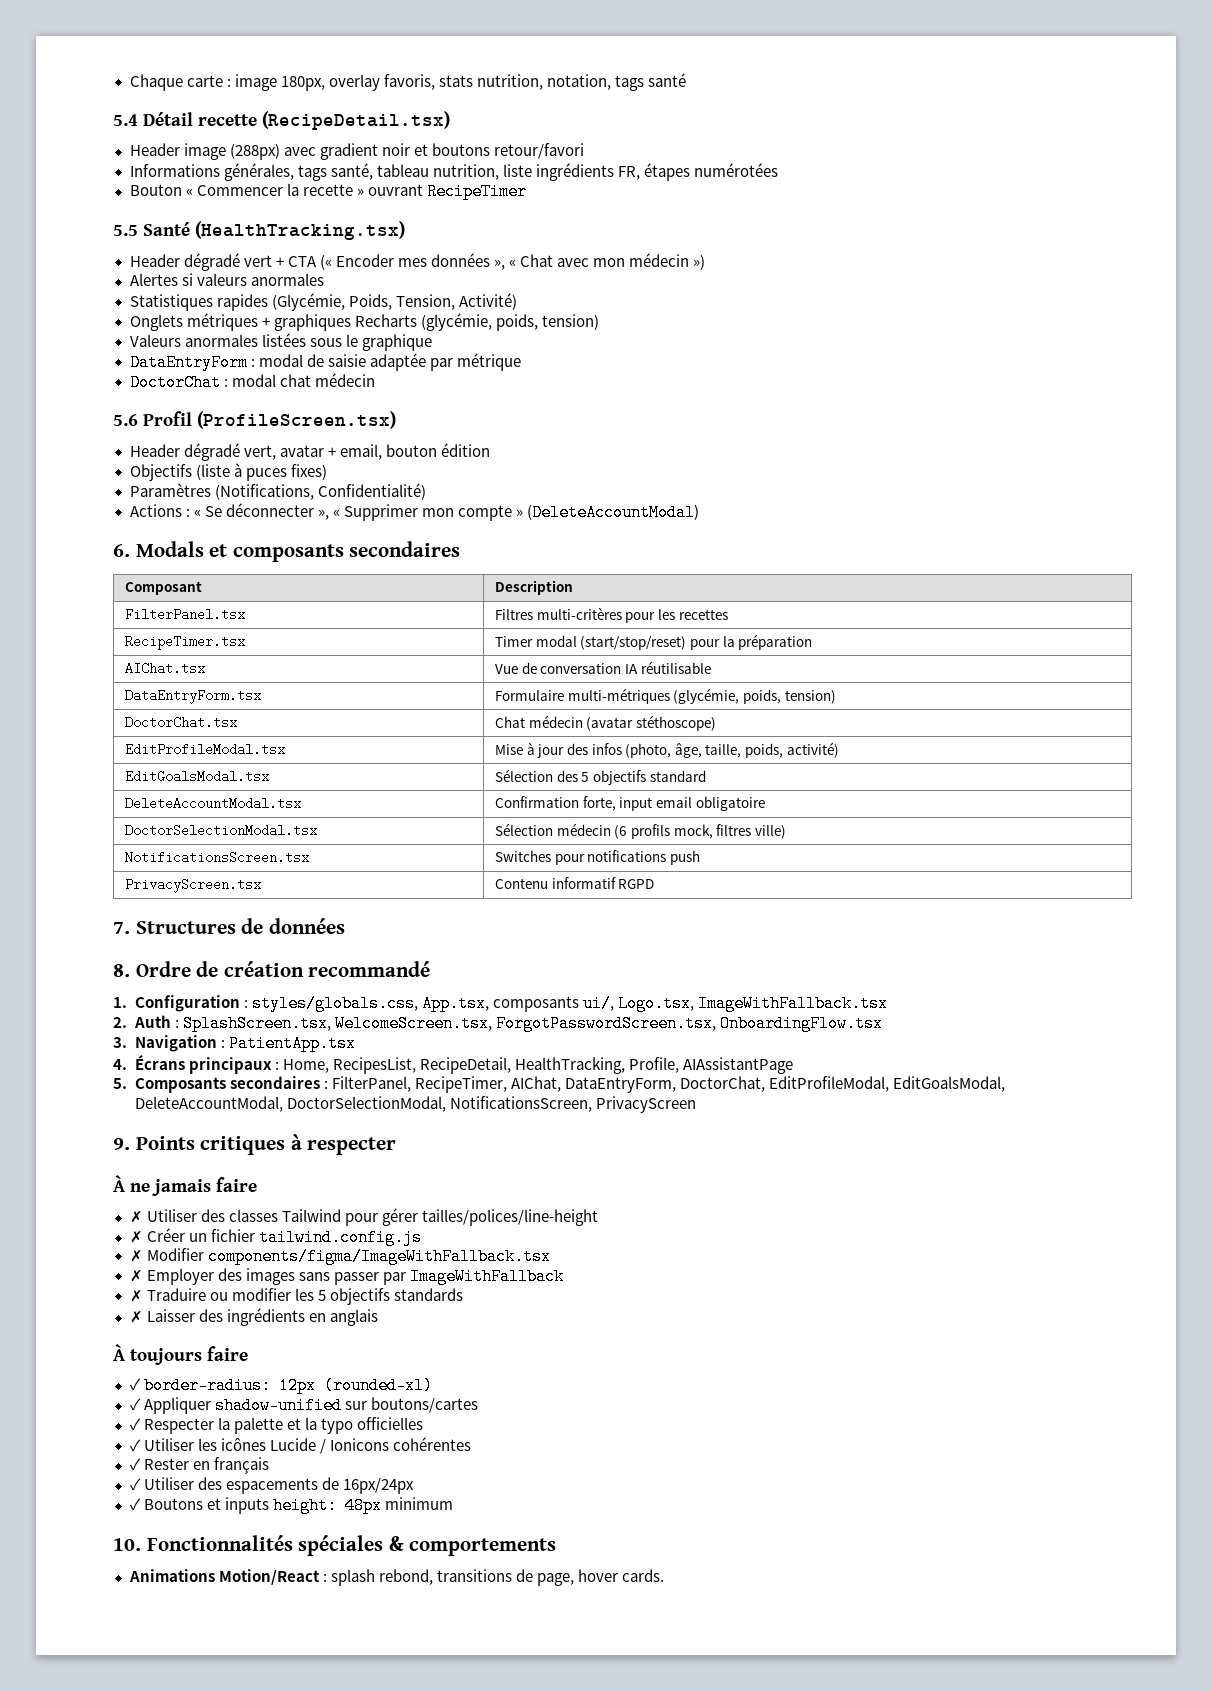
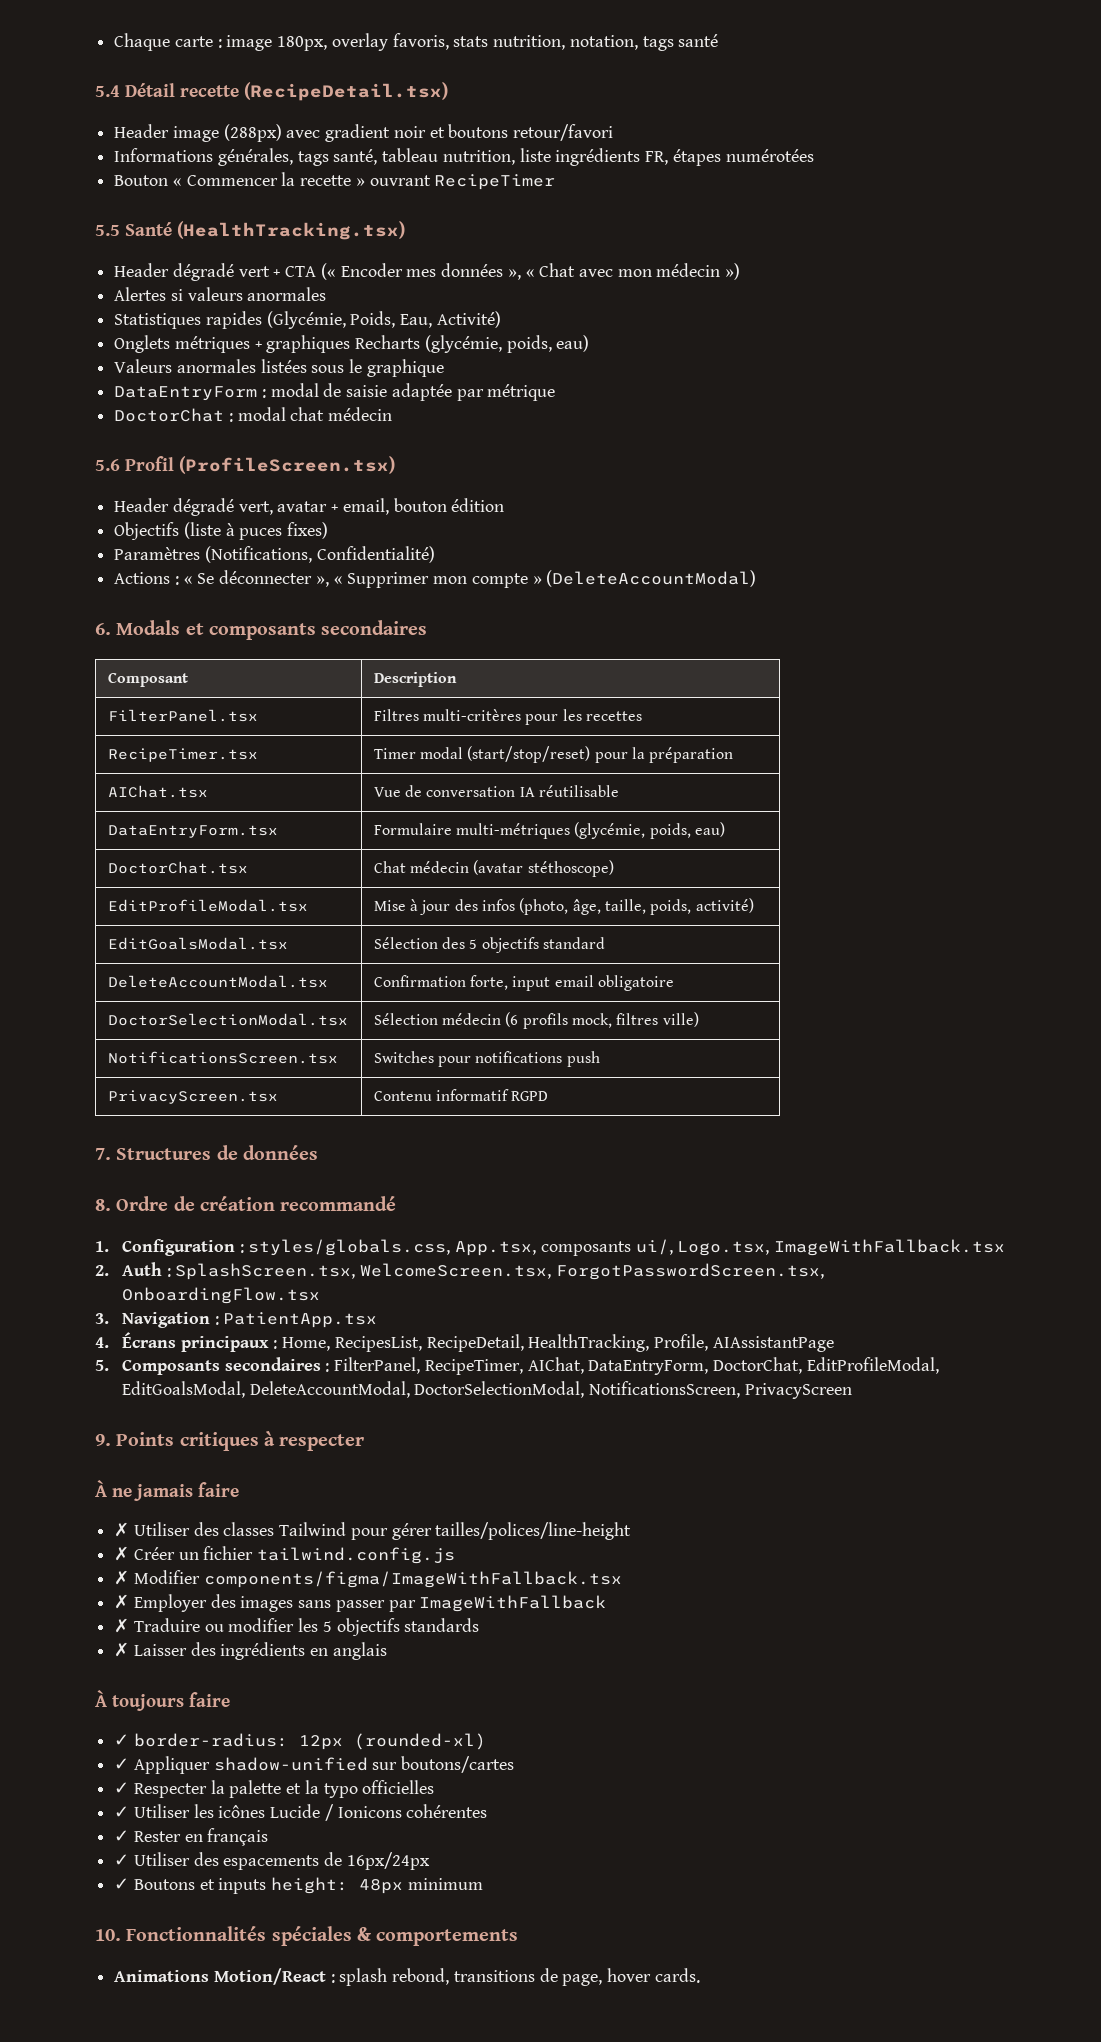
[395,294,455,310] Tension, -> [400,314,433,328] Eau,
[541,314,599,330] tension) -> [556,335,590,352] eau)
[784,690,836,704] tension) -> [694,822,725,837] eau)

